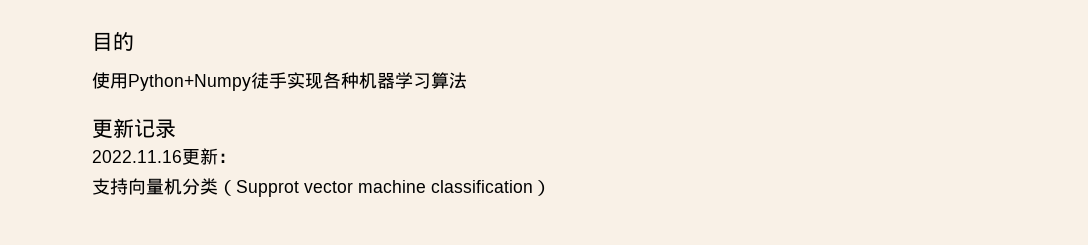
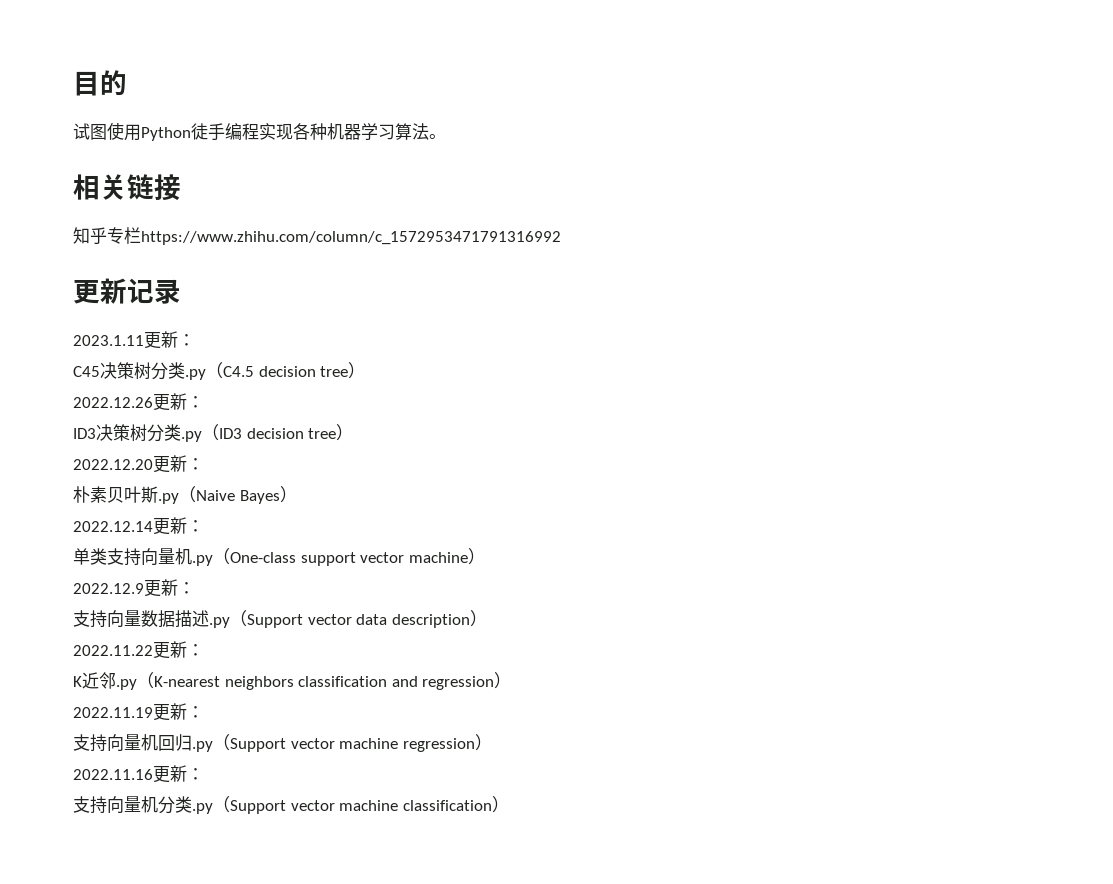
[92,72,287,91] 使用Python+Numpy徒手 -> [73,122,259,141] 试图使用Python徒手编程
[92,118,176,139] // 更新记录 -> [429,134,446,139] [73,174,181,201] [73,227,561,245] [73,278,181,304] [73,331,195,349] [73,362,366,380] [73,393,204,411] [73,424,354,442] [73,455,204,473] [73,486,297,504] [73,517,204,535] [73,548,485,566] [73,579,195,597] [73,610,487,628] [73,641,204,659] [73,672,512,690] [73,703,204,721] [73,734,492,752] 。 // 相关链接 // 知乎专栏https://www.zhihu.com/column/c_1572953471791316992 // 更新记录 // 2023.1.11更新： // C45决策树分类.py（C4.5 decision tree） // 2022.12.26更新： // ID3决策树分类.py（ID3 decision tree） // 2022.12.20更新： // 朴素贝叶斯.py（Naive Bayes） // 2022.12.14更新： // 单类支持向量机.py（One-class support vector machine） // 2022.12.9更新： // 支持向量数据描述.py（Support vector data description） // 2022.11.22更新： // K近邻.py（K-nearest neighbors classification and regression） // 2022.11.19更新： // 支持向量机回归.py（Support vector machine regression）
[218,180,299,197] （Supprot -> [192,796,286,814] .py（Support

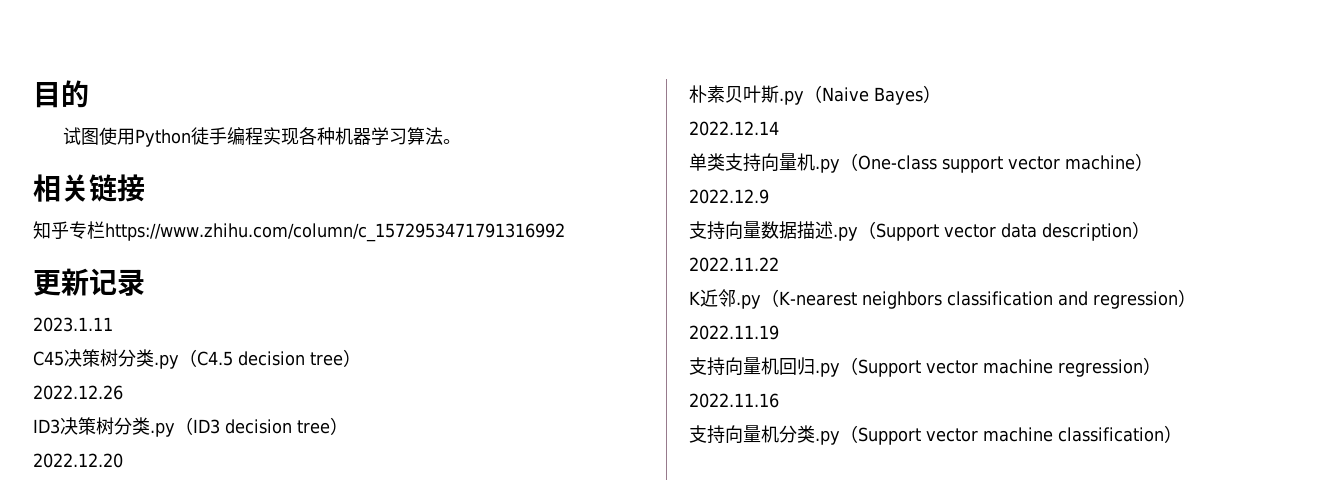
[144,331,195,349] 更新： -> (113, 324) none
[153,393,204,411] 更新： -> (123, 392) none
[153,455,204,473] 更新： -> (123, 460) none
[153,517,204,535] 更新： -> (779, 128) none
[144,579,195,597] 更新： -> (769, 196) none
[153,641,204,659] 更新： -> (779, 264) none
[153,703,204,721] 更新： -> (779, 332) none
[153,765,204,783] 更新： -> (779, 400) none

